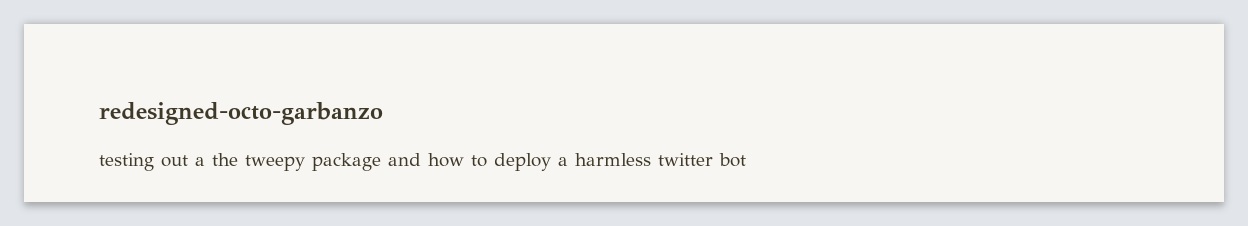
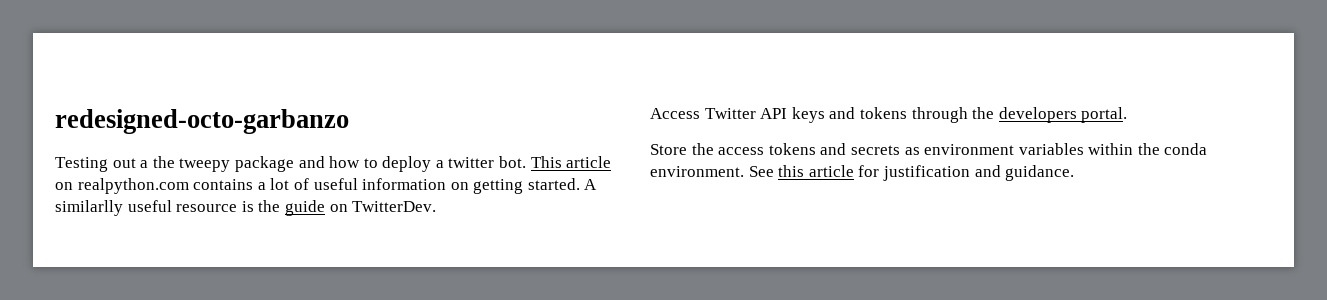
[99,153,154,171] testing -> [55,157,108,172] Testing
[575,153,746,167] harmless twitter bot -> [448,156,612,168] [55,178,598,194] [55,200,437,216] [650,107,1128,123] [650,143,1208,155] [650,165,1075,181] twitter bot. This article on realpython.com contains a lot of useful information on getting started. A similarlly useful resource is the guide on TwitterDev. // Access Twitter API keys and tokens through the developers portal. // Store the access tokens and secrets as environment variables within the conda environment. See this article for justification and guidance.

